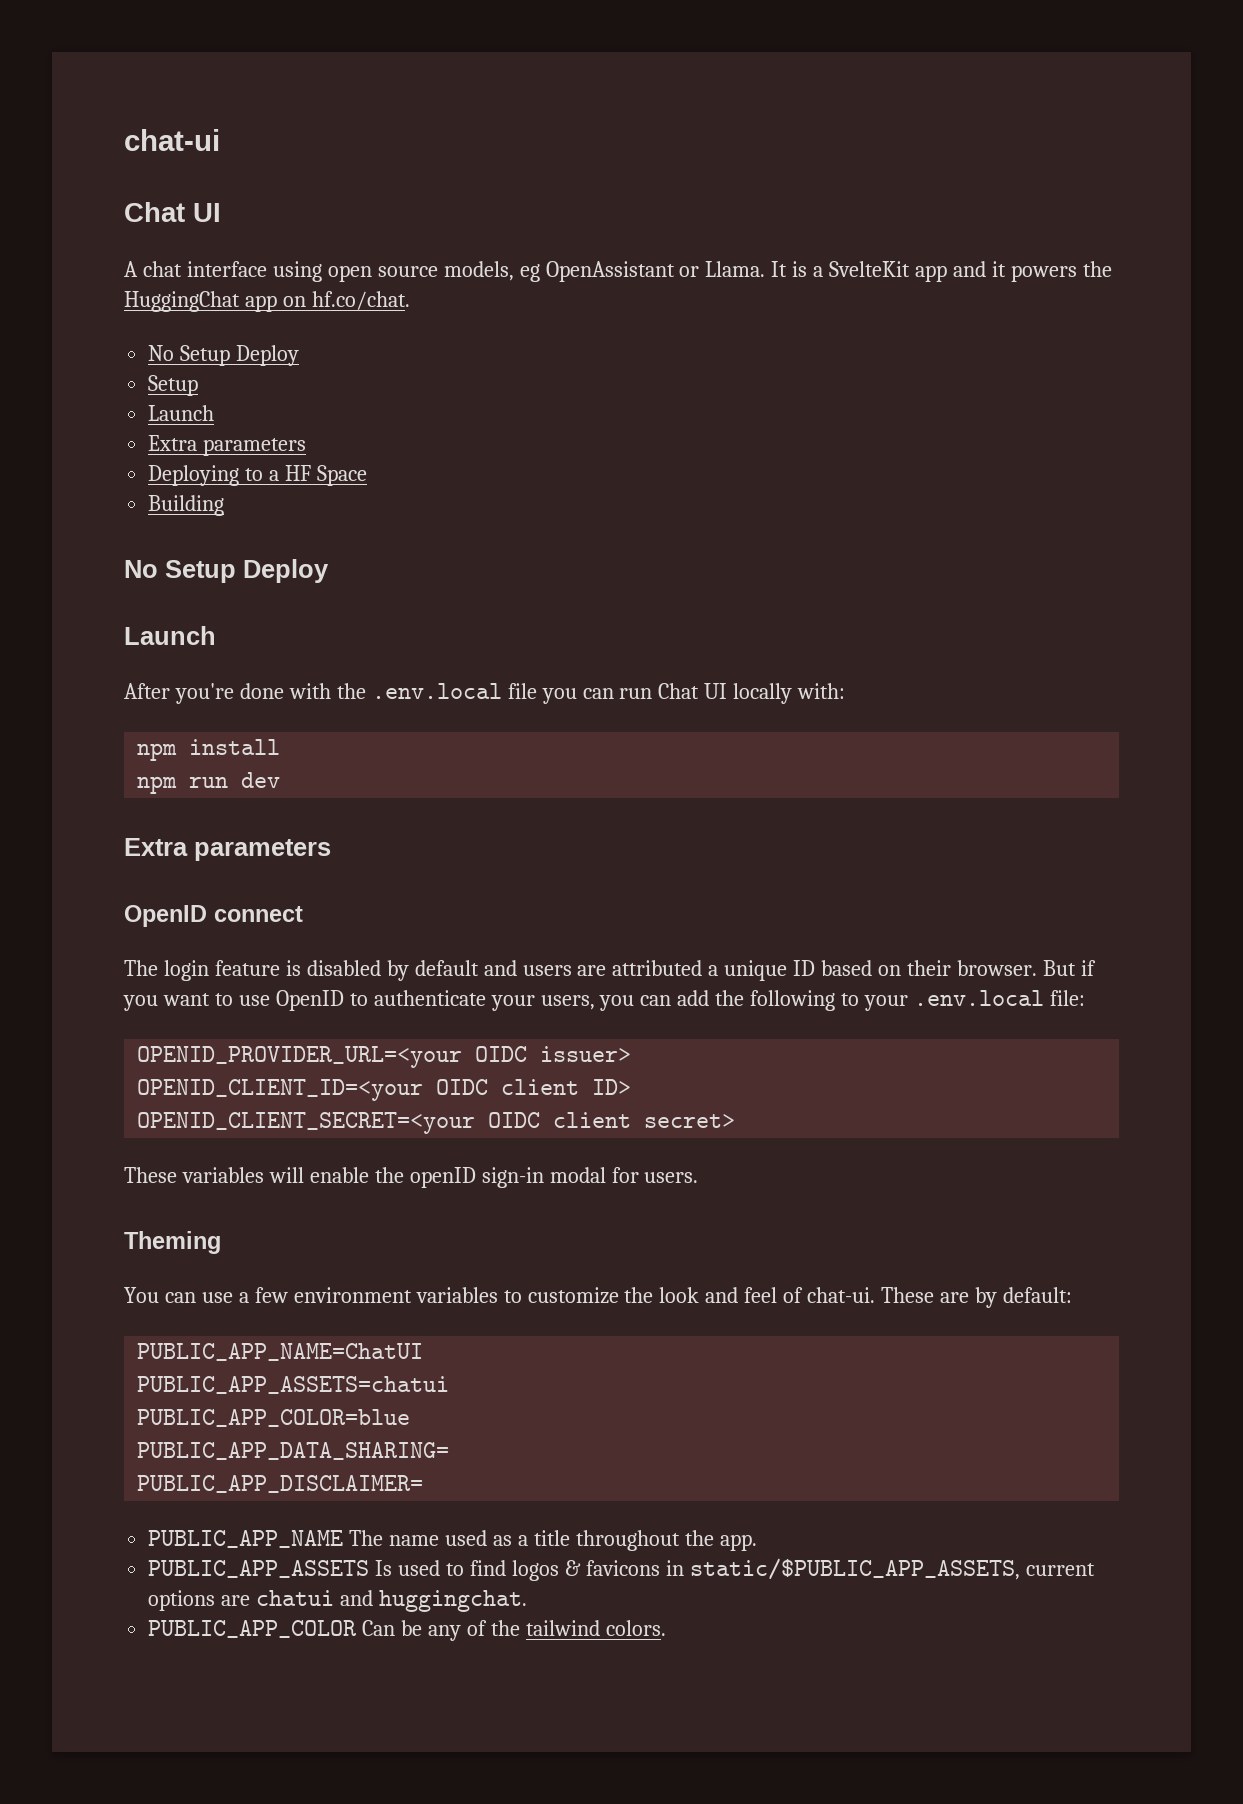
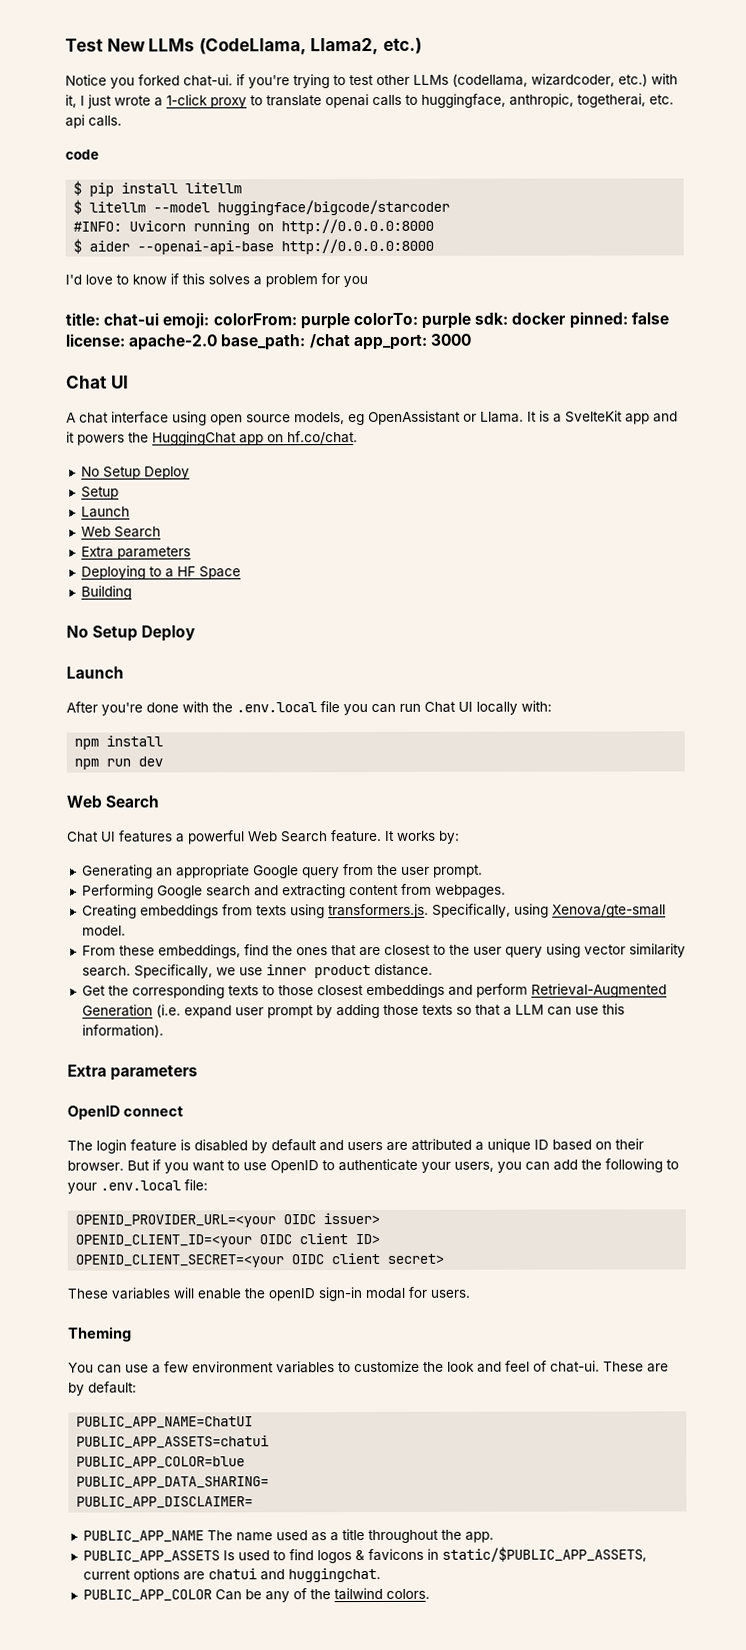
[124,129,220,151] chat-ui -> [65,37,422,56] [65,73,678,89] [65,93,674,109] [65,114,122,129] [65,149,99,160] [73,180,243,197] [73,199,451,216] [73,218,435,235] [73,238,435,255] [65,273,368,288] [65,311,669,330] [65,333,471,351] Test New LLMs (CodeLlama, Llama2, etc.) // Notice you forked chat-ui. if you're trying to test other LLMs (codellama, wizardcoder, etc.) with it, I just wrote a 1-click proxy to translate openai calls to huggingface, anthropic, togetherai, etc. api calls. // code // $ pip install litellm // $ litellm --model huggingface/bigcode/starcoder // #INFO: Uvicorn running on http://0.0.0.0:8000 // $ aider --openai-api-base http://0.0.0.0:8000 // I'd love to know if this solves a problem for you // title: chat-ui emoji: colorFrom: purple colorTo: purple sdk: docker pinned: false license: apache-2.0 base_path: /chat app_port: 3000
(215, 413) none -> [80,526,161,538] // Web Search
(281, 780) none -> [66,795,160,808] [67,829,460,845] [81,863,483,879] [81,883,506,899] [81,903,666,919] [81,925,126,936] [81,943,686,959] [81,963,433,979] [81,983,667,999] [81,1003,625,1019] [81,1024,164,1038] // Web Search // Chat UI features a powerful Web Search feature. It works by: // Generating an appropriate Google query from the user prompt. // Performing Google search and extracting content from webpages. // Creating embeddings from texts using transformers.js. Specifically, using Xenova/gte-small model. // From these embeddings, find the ones that are closest to the user query using vector similarity search. Specifically, we use inner product distance. // Get the corresponding texts to those closest embeddings and perform Retrieval-Augmented Generation (i.e. expand user prompt by adding those texts so that a LLM can use this information).

